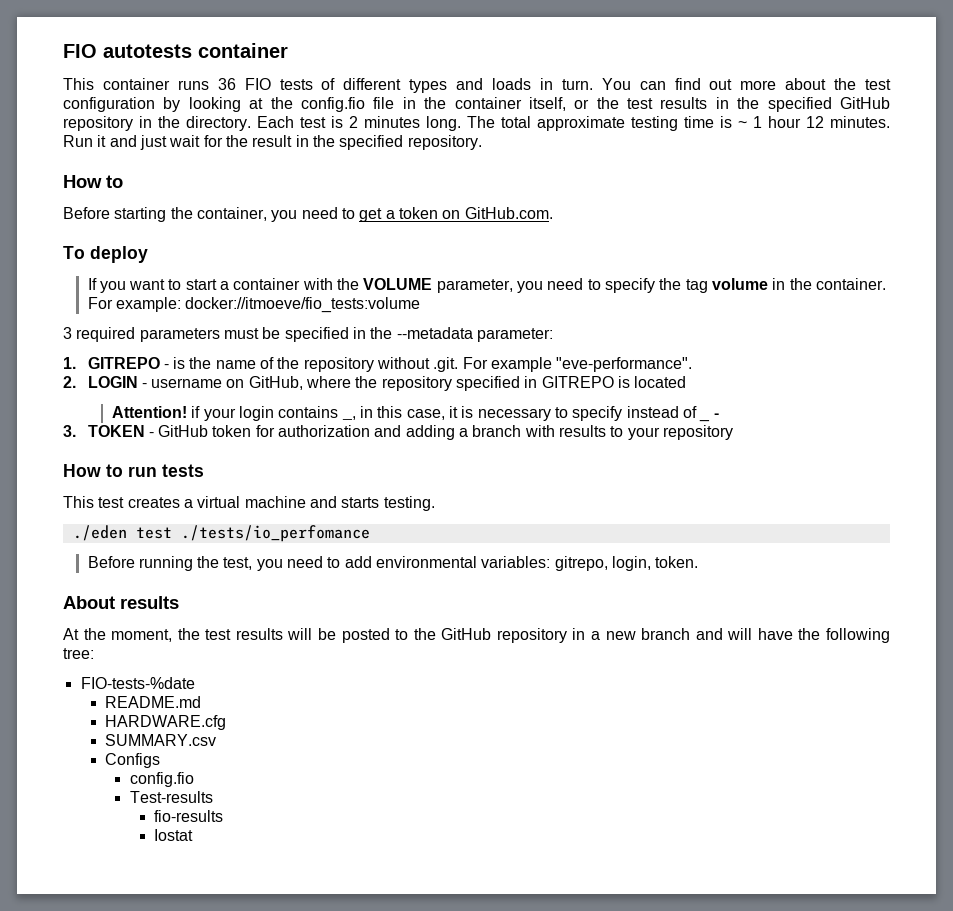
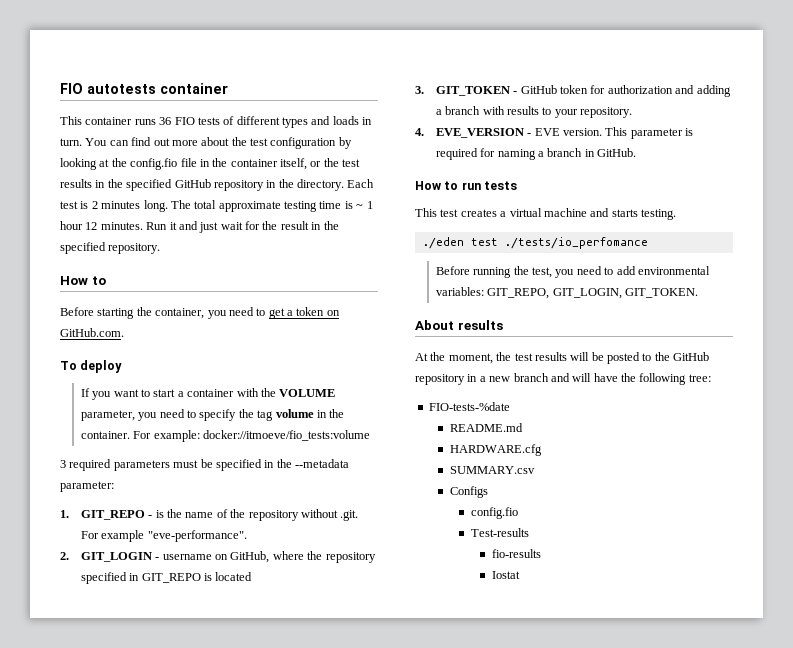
[87,357,160,369] GITREPO -> [80,510,145,520] GIT_REPO
[87,376,138,388] LOGIN -> [80,552,152,562] GIT_LOGIN
[541,376,614,388] GITREPO -> [141,573,201,583] GIT_REPO
[112,406,697,421] [699,418,711,422] [713,413,719,418] // Attention! if your login contains _, in this case, it is necessary to specify instead of _ - -> (253, 576) none
[87,425,145,437] TOKEN -> [435,86,510,96] GIT_TOKEN
[663,425,734,440] repository -> [580,107,633,118] [415,127,694,139] [435,148,637,160] repository. // 4. EVE_VERSION - EVE version. This parameter is required for naming a branch in GitHub.
[554,556,699,571] gitrepo, login, token. -> [487,288,699,299] GIT_REPO, GIT_LOGIN, GIT_TOKEN.

